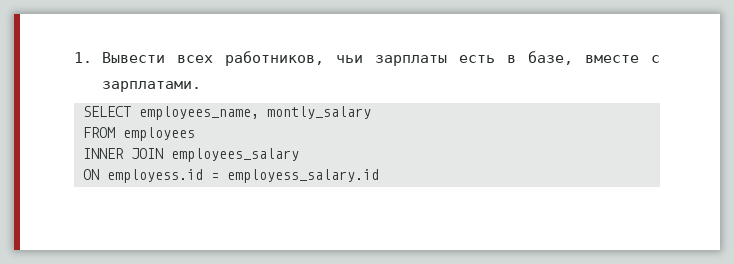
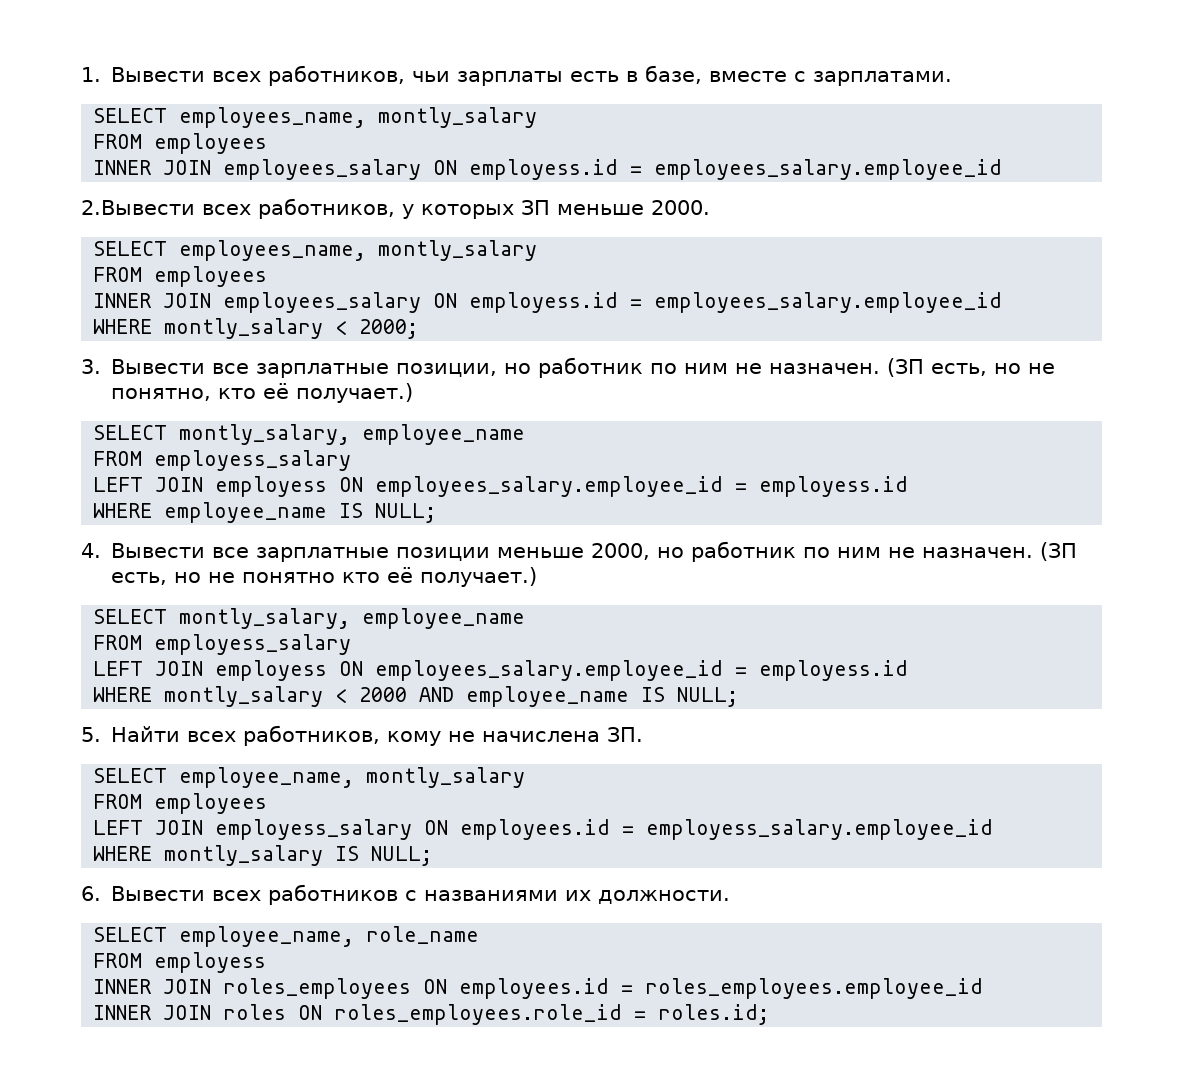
[83,169,379,183] // ON employess.id = employess_salary.id -> [433,159,1003,180] [81,198,710,219] [93,240,538,261] [93,266,268,287] [93,292,1003,313] [93,318,419,339] [81,357,1056,378] [111,383,414,403] [93,424,526,445] [93,450,352,471] [93,476,909,497] [93,502,437,523] [81,541,1078,562] [111,567,538,587] [93,608,526,629] [93,634,352,655] [93,660,909,681] [93,686,739,707] [81,725,644,746] [93,767,526,788] [93,793,268,814] [93,819,994,840] [93,845,433,866] [81,884,731,905] [93,926,480,947] [93,952,267,973] [93,978,984,999] [93,1004,770,1025] ON employess.id = employees_salary.employee_id // 2.Вывести всех работников, у которых ЗП меньше 2000. // SELECT employees_name, montly_salary // FROM employees // INNER JOIN employees_salary ON employess.id = employees_salary.employee_id // WHERE montly_salary < 2000; // 3. Вывести все зарплатные позиции, но работник по ним не назначен. (ЗП есть, но не понятно, кто её получает.) // SELECT montly_salary, employee_name // FROM employess_salary // LEFT JOIN employess ON employees_salary.employee_id = employess.id // WHERE employee_name IS NULL; // 4. Вывести все зарплатные позиции меньше 2000, но работник по ним не назначен. (ЗП есть, но не понятно кто её получает.) // SELECT montly_salary, employee_name // FROM employess_salary // LEFT JOIN employess ON employees_salary.employee_id = employess.id // WHERE montly_salary < 2000 AND employee_name IS NULL; // 5. Найти всех работников, кому не начислена ЗП. // SELECT employee_name, montly_salary // FROM employees // LEFT JOIN employess_salary ON employees.id = employess_salary.employee_id // WHERE montly_salary IS NULL; // 6. Вывести всех работников с названиями их должности. // SELECT employee_name, role_name // FROM employess // INNER JOIN roles_employees ON employees.id = roles_employees.employee_id // INNER JOIN roles ON roles_employees.role_id = roles.id;

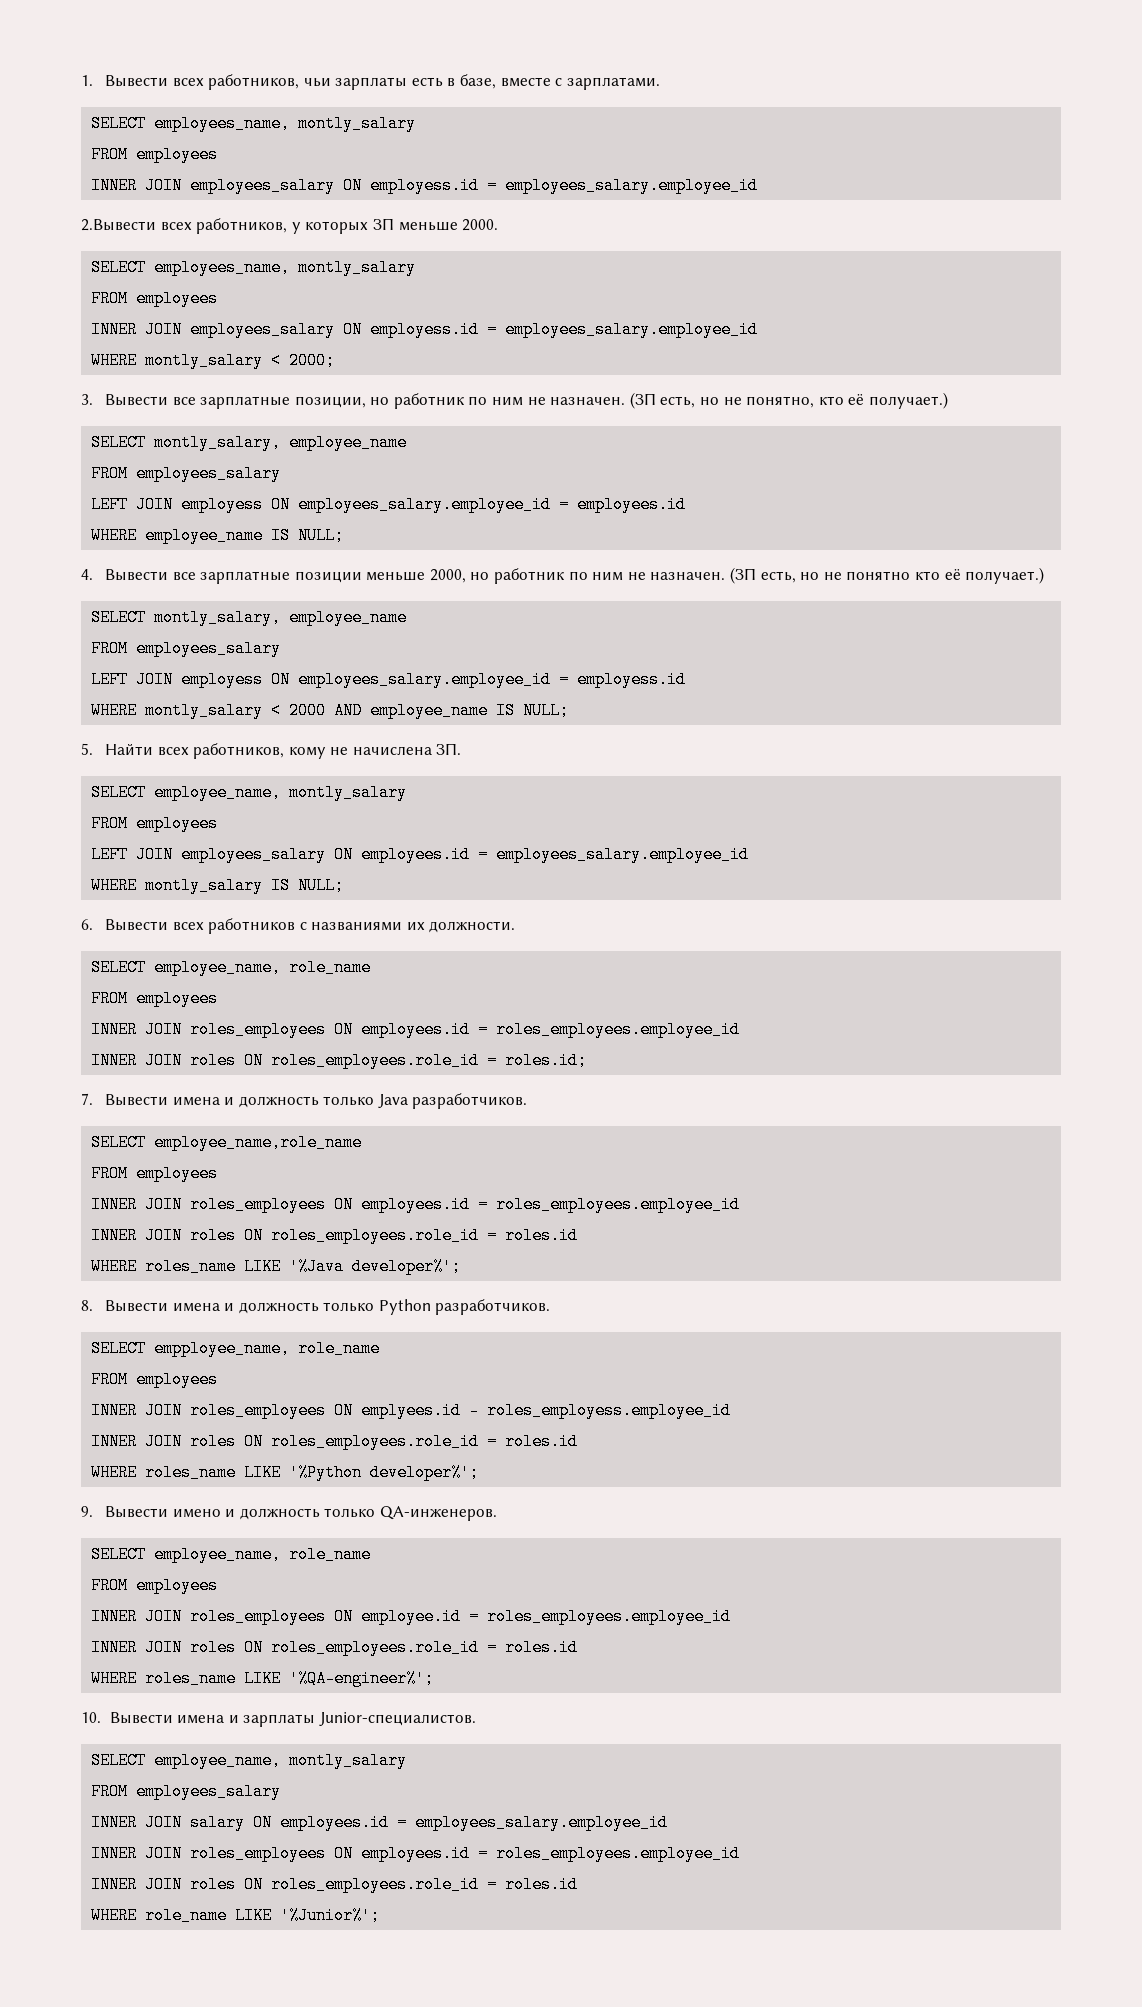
[154,450,352,471] [93,476,909,497] employess_salary // LEFT JOIN employess ON employees_salary.employee_id = employess.id -> [136,465,282,482] [91,496,687,513] employees_salary // LEFT JOIN employess ON employees_salary.employee_id = employees.id
[154,634,352,655] employess_salary -> [136,640,282,657] employees_salary
[215,819,994,840] employess_salary ON employees.id = employess_salary.employee_id -> [181,846,750,863] employees_salary ON employees.id = employees_salary.employee_id
[154,952,267,973] employess -> [136,990,219,1007] employees
(770, 1014) none -> [81,1093,528,1109] [91,1134,363,1151] [91,1165,219,1182] [91,1196,741,1213] [91,1227,579,1244] [91,1258,462,1275] [81,1299,551,1315] [91,1340,381,1357] [91,1371,219,1388] [91,1402,732,1419] [91,1433,579,1450] [91,1464,480,1481] [81,1506,497,1521] [91,1546,372,1563] [91,1577,219,1594] [91,1608,732,1625] [91,1639,579,1656] [91,1670,435,1687] [81,1712,476,1727] [91,1752,408,1769] [91,1783,282,1800] [91,1814,669,1831] [91,1845,741,1862] [91,1876,579,1893] [91,1907,381,1924] // 7. Вывести имена и должность только Java разработчиков. // SELECT employee_name,role_name // FROM employees // INNER JOIN roles_employees ON employees.id = roles_employees.employee_id // INNER JOIN roles ON roles_employees.role_id = roles.id // WHERE roles_name LIKE '%Java developer%'; // 8. Вывести имена и должность только Python разработчиков. // SELECT empployee_name, role_name // FROM employees // INNER JOIN roles_employees ON emplyees.id - roles_employess.employee_id // INNER JOIN roles ON roles_employees.role_id = roles.id // WHERE roles_name LIKE '%Python developer%'; // 9. Вывести имено и должность только QA-инженеров. // SELECT employee_name, role_name // FROM employees // INNER JOIN roles_employees ON employee.id = roles_employees.employee_id // INNER JOIN roles ON roles_employees.role_id = roles.id // WHERE roles_name LIKE '%QA-engineer%'; // 10. Вывести имена и зарплаты Junior-специалистов. // SELECT employee_name, montly_salary // FROM employees_salary // INNER JOIN salary ON employees.id = employees_salary.employee_id // INNER JOIN roles_employees ON employees.id = roles_employees.employee_id // INNER JOIN roles ON roles_employees.role_id = roles.id // WHERE role_name LIKE '%Junior%';

